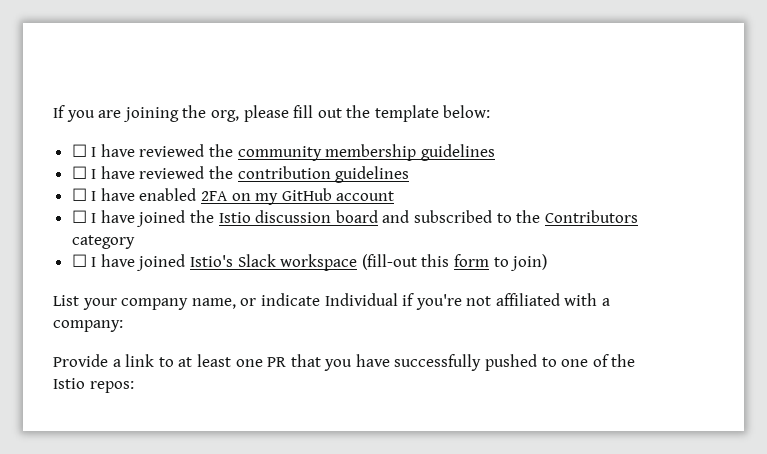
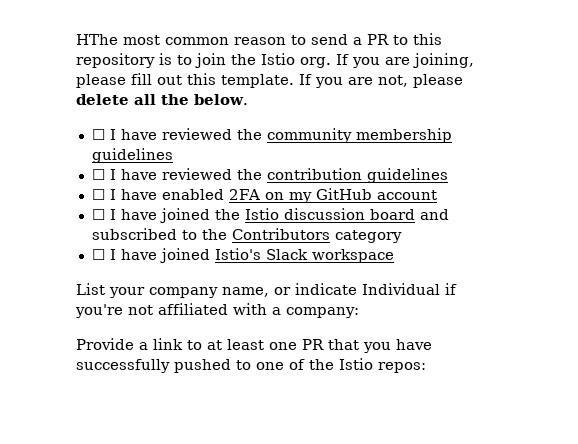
[53,105,491,122] If you are joining the org, please fill out the template below: -> [76,33,442,45] [76,53,474,68] [76,73,463,88] [76,94,248,105] HThe most common reason to send a PR to this repository is to join the Istio org. If you are joining, please fill out this template. If you are not, please delete all the below.
[361,254,548,271] (fill-out this form to join) -> (394, 256) none

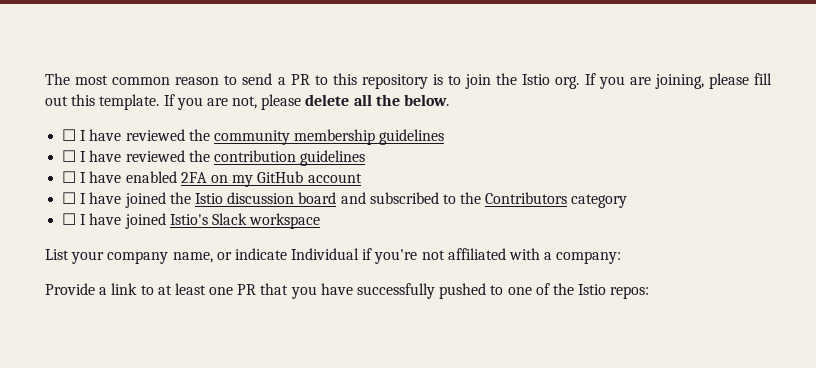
[76,34,118,45] HThe -> [45,73,70,85] The

